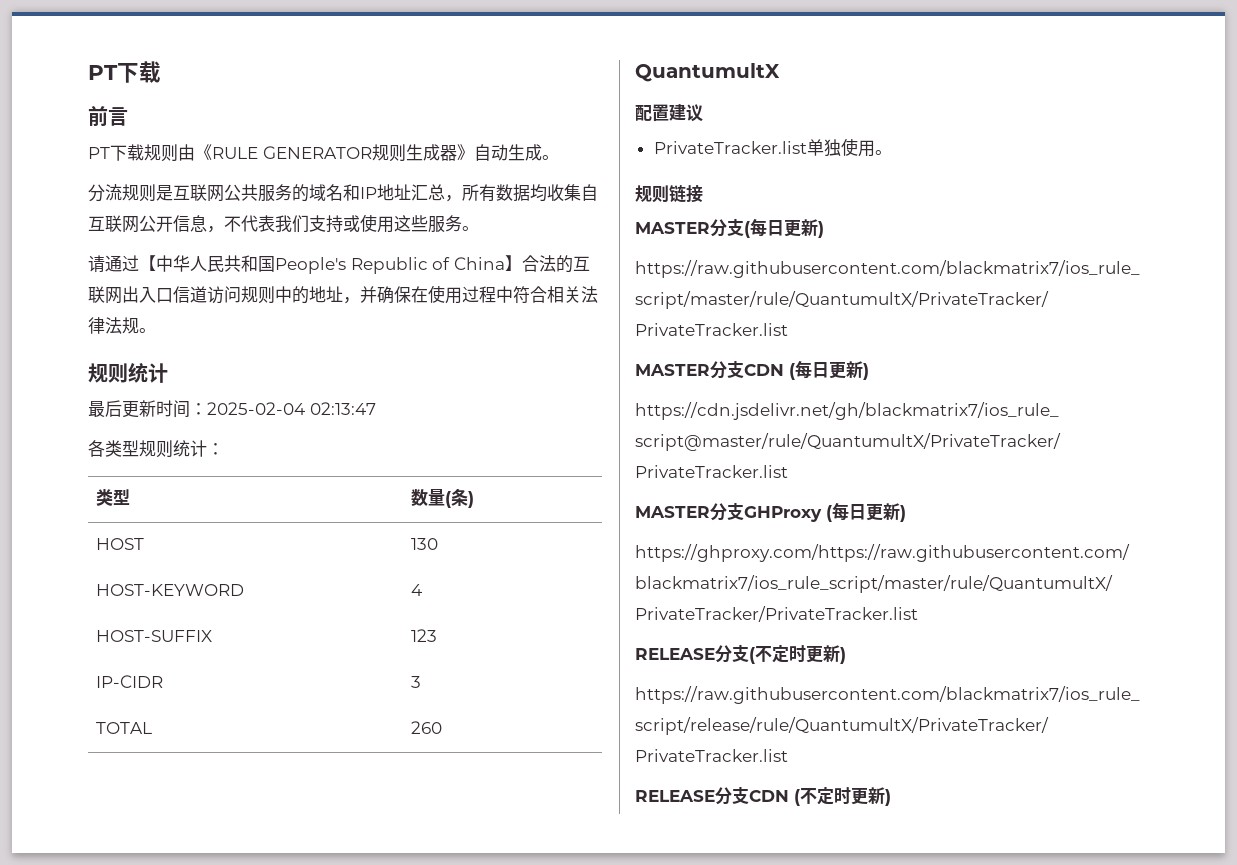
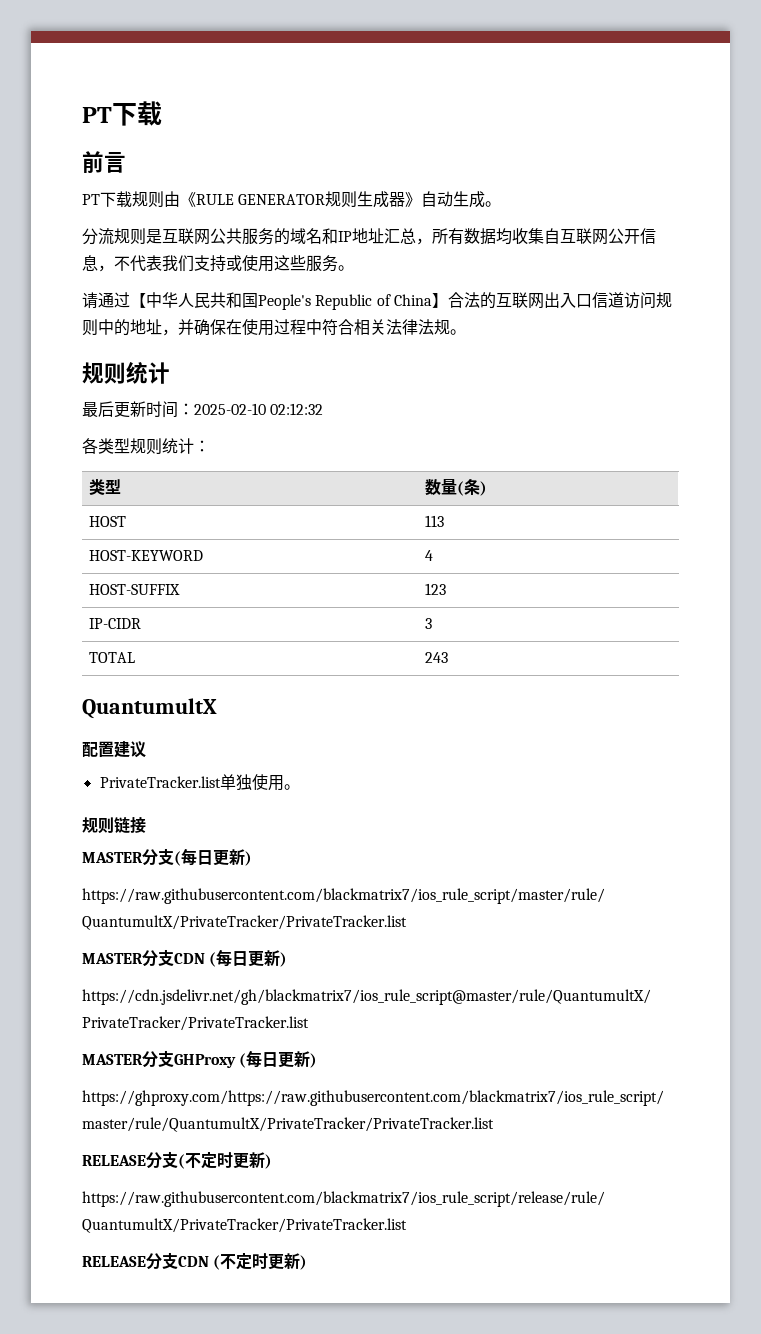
[207,402,376,415] 2025-02-04 02:13:47 -> [194,403,324,415] 2025-02-10 02:12:32
[410,538,438,550] 130 -> [424,515,444,527] 113
[410,721,442,734] 260 -> [424,652,448,663] 243

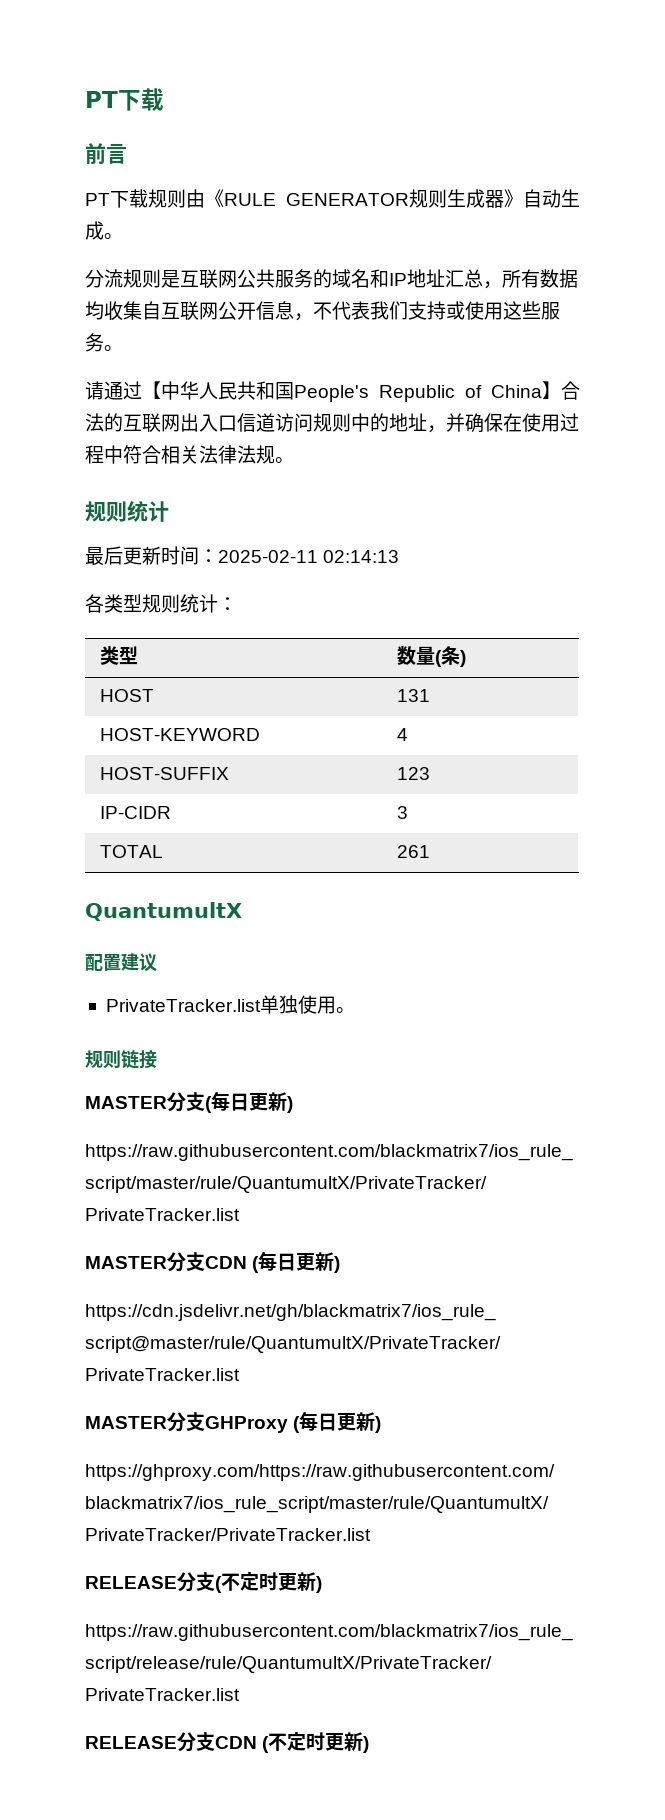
[194,403,324,415] 2025-02-10 02:12:32 -> [218,550,400,563] 2025-02-11 02:14:13
[424,515,444,527] 113 -> [396,689,430,702] 131
[424,652,448,663] 243 -> [396,845,430,858] 261

